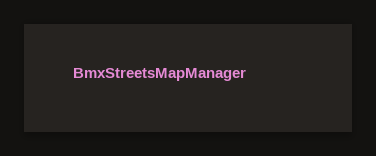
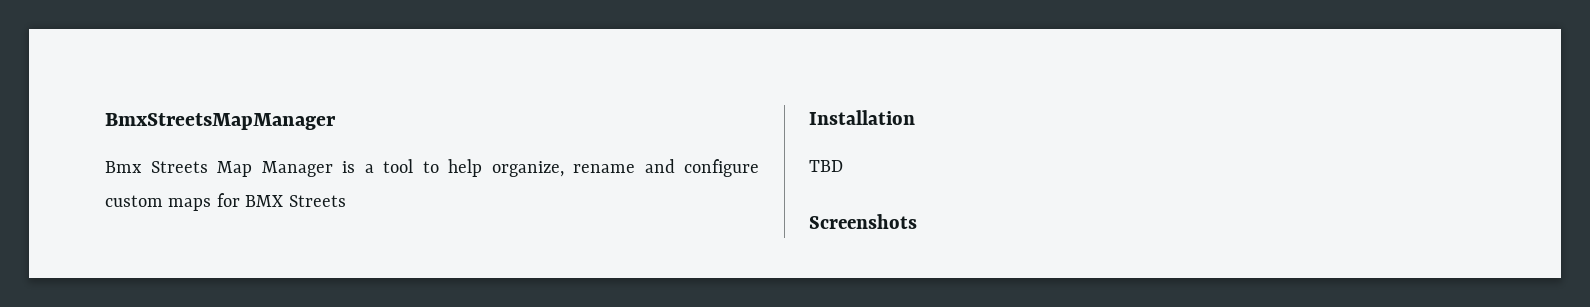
(246, 74) none -> [105,159,759,177] [105,193,346,211] [809,110,915,125] [809,160,843,172] [809,214,917,229] // Bmx Streets Map Manager is a tool to help organize, rename and configure custom maps for BMX Streets // Installation // TBD // Screenshots

